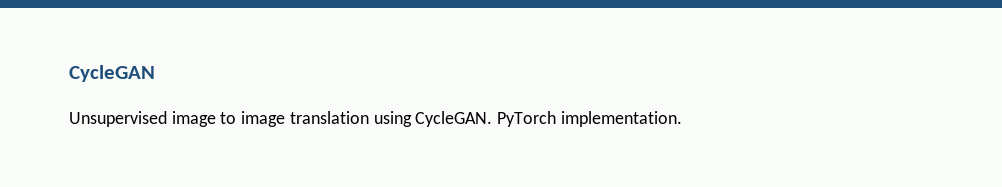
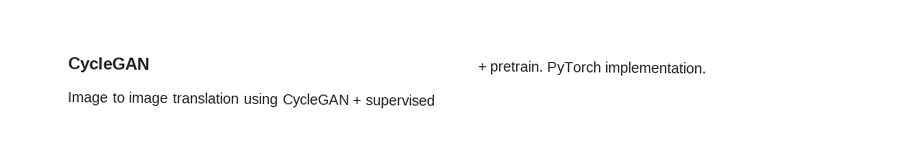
[69,111,216,127] Unsupervised image -> [67,92,108,106] Image
[415,111,493,127] CycleGAN. -> [281,93,435,109] [478,60,544,75] CycleGAN + supervised + pretrain.

